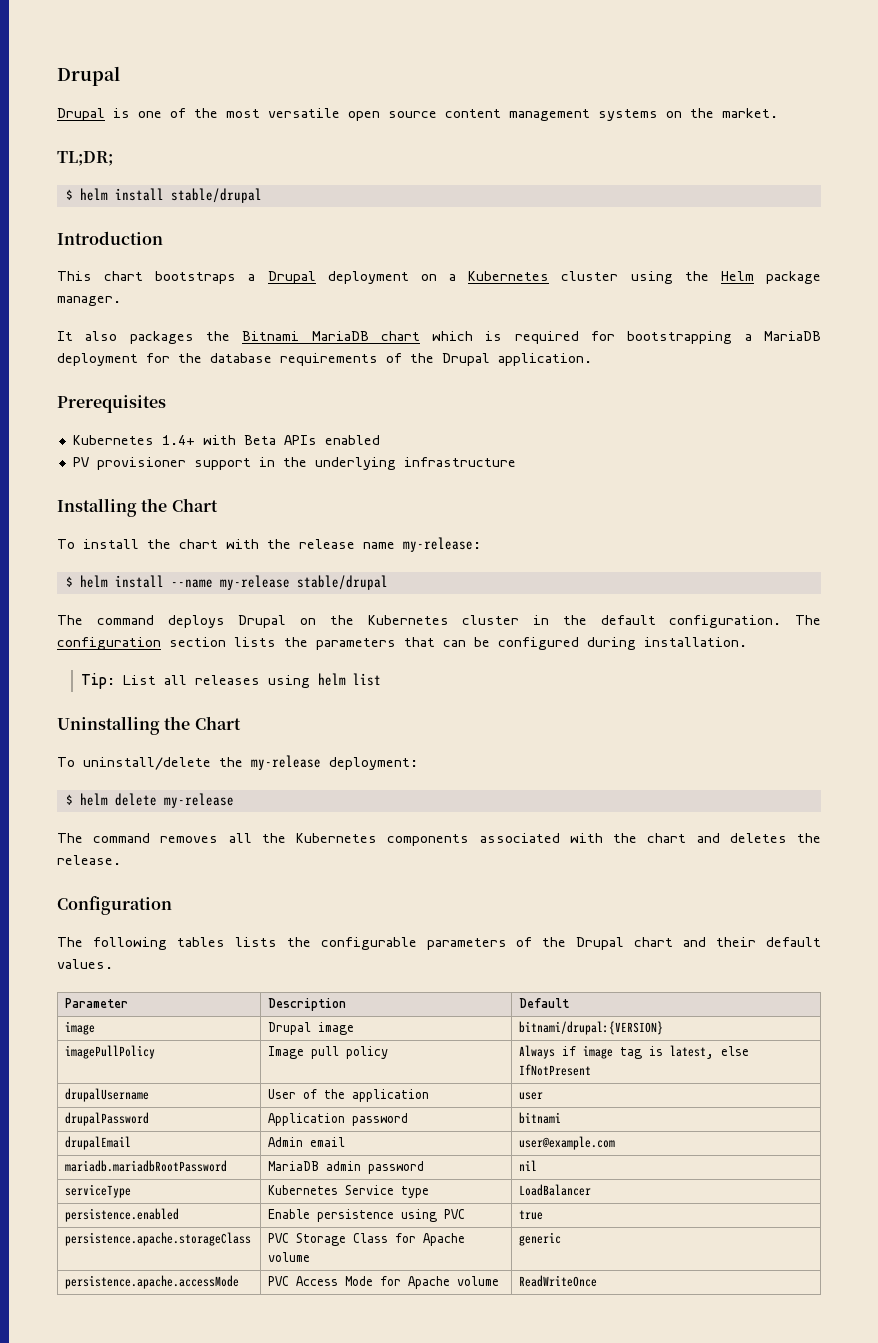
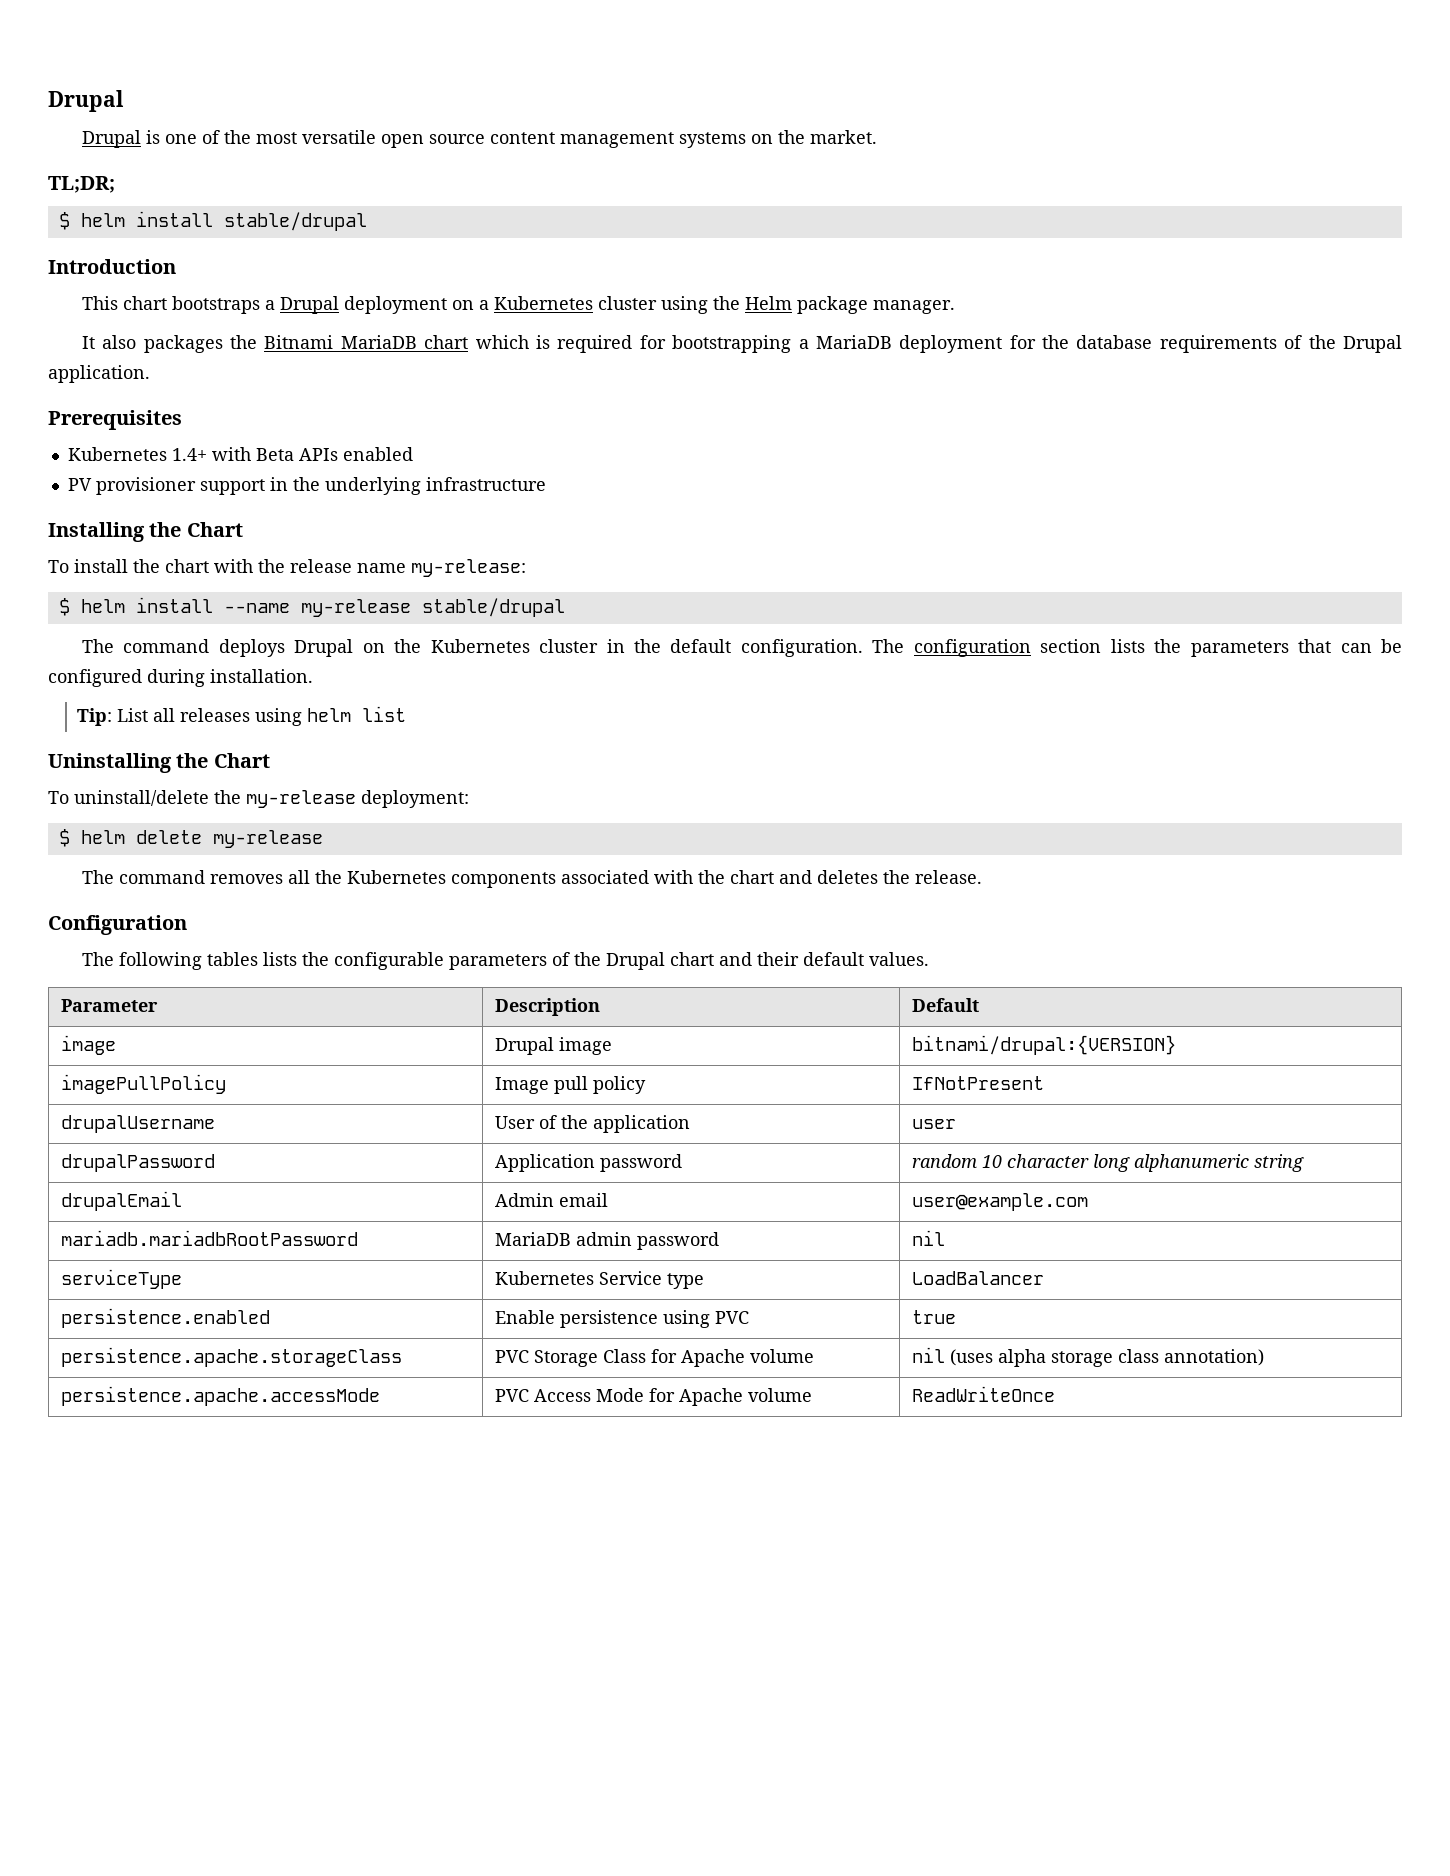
[519,1045,750,1059] Always if image tag is latest, else -> (647, 1085) none
[519,1112,562,1124] bitnami -> [912,1154,1305,1172] random 10 character long alphanumeric string
[519,1232,562,1246] generic -> [912,1347,1265,1367] nil (uses alpha storage class annotation)

